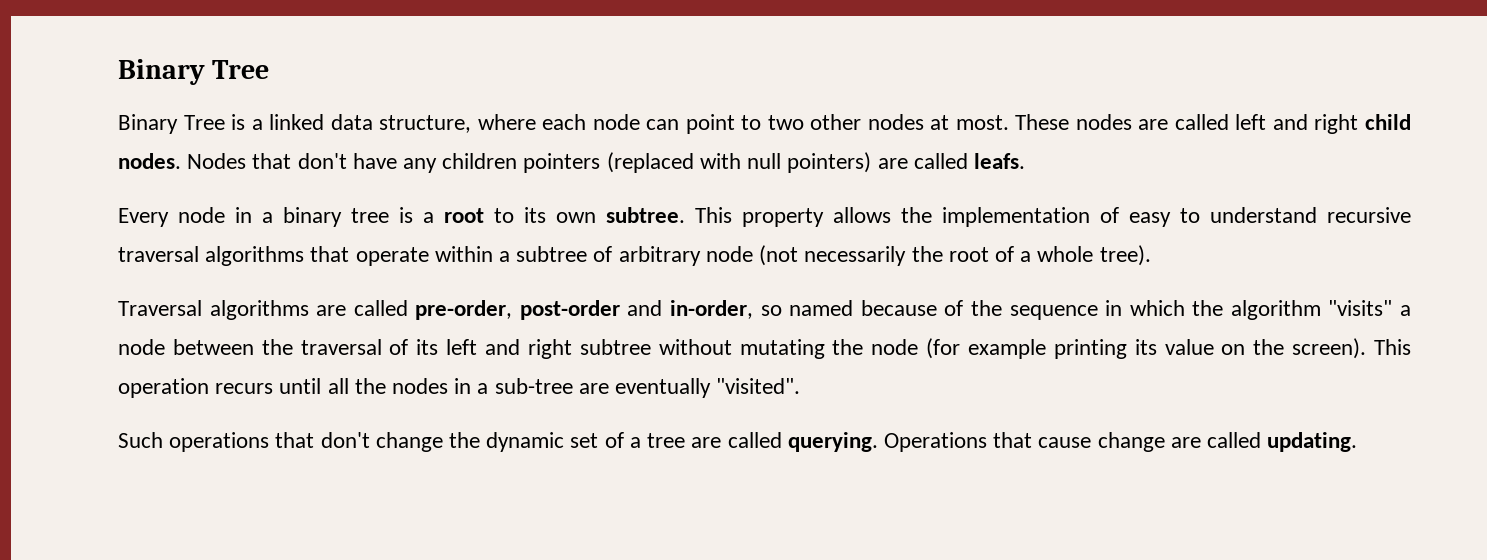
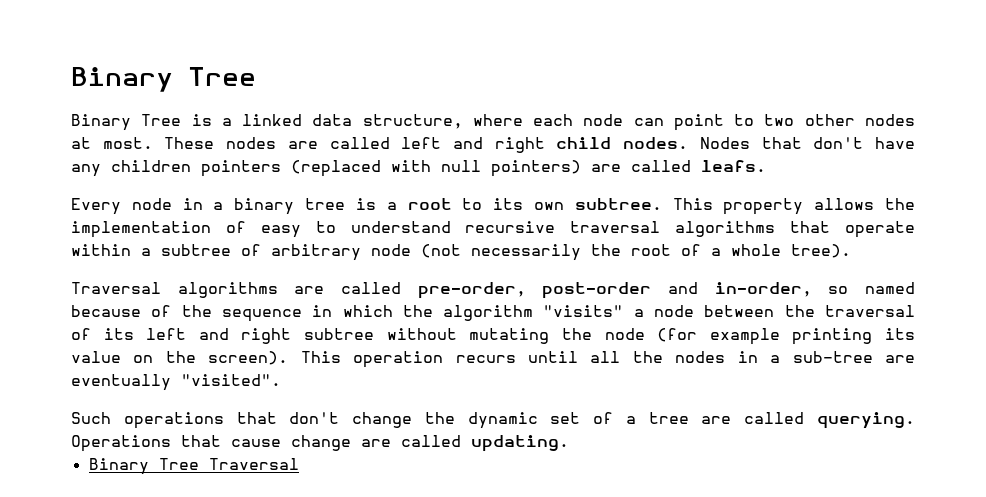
(1358, 442) none -> [88,458,299,475] // Binary Tree Traversal

